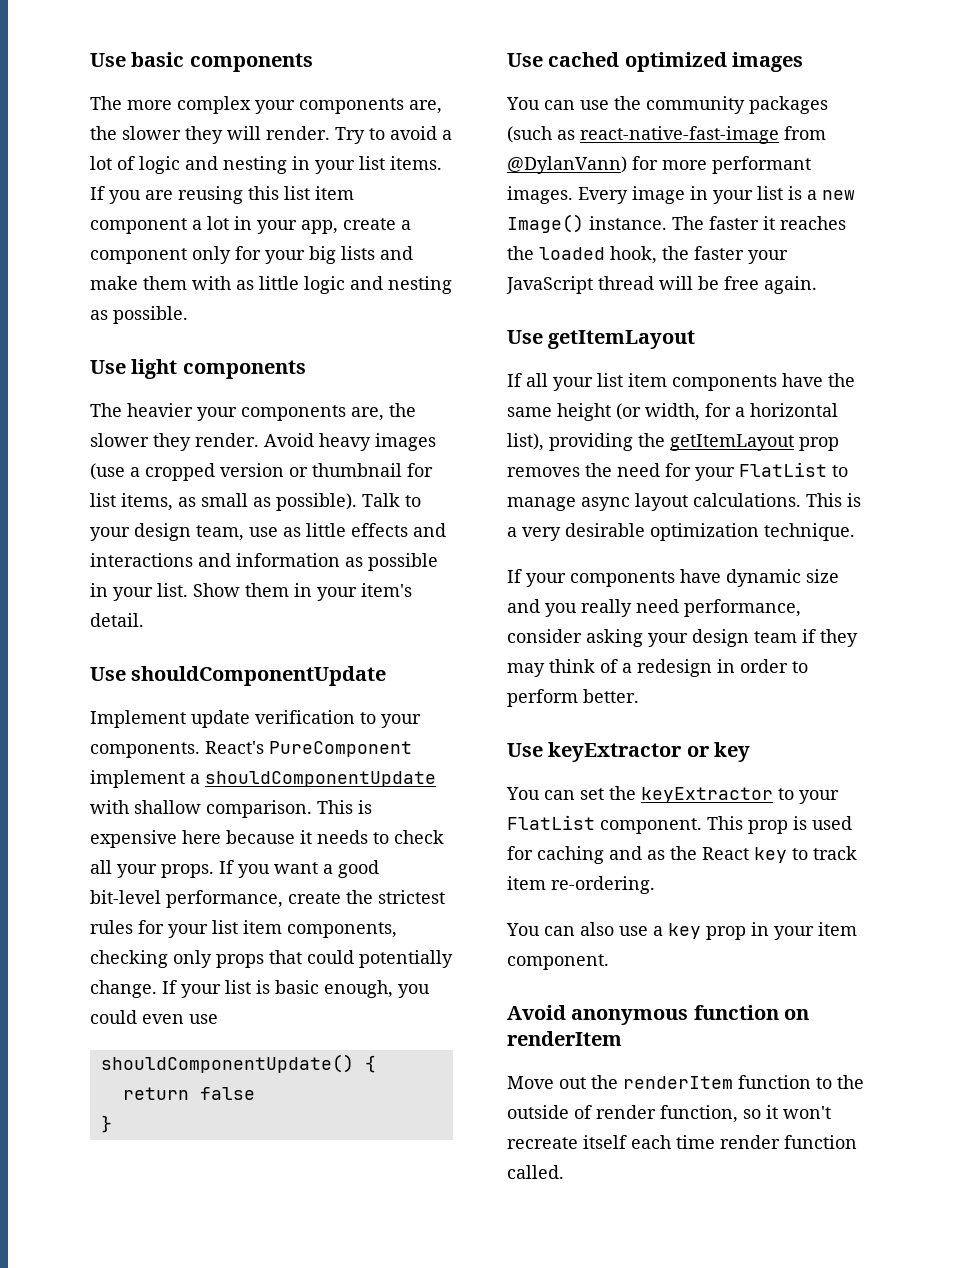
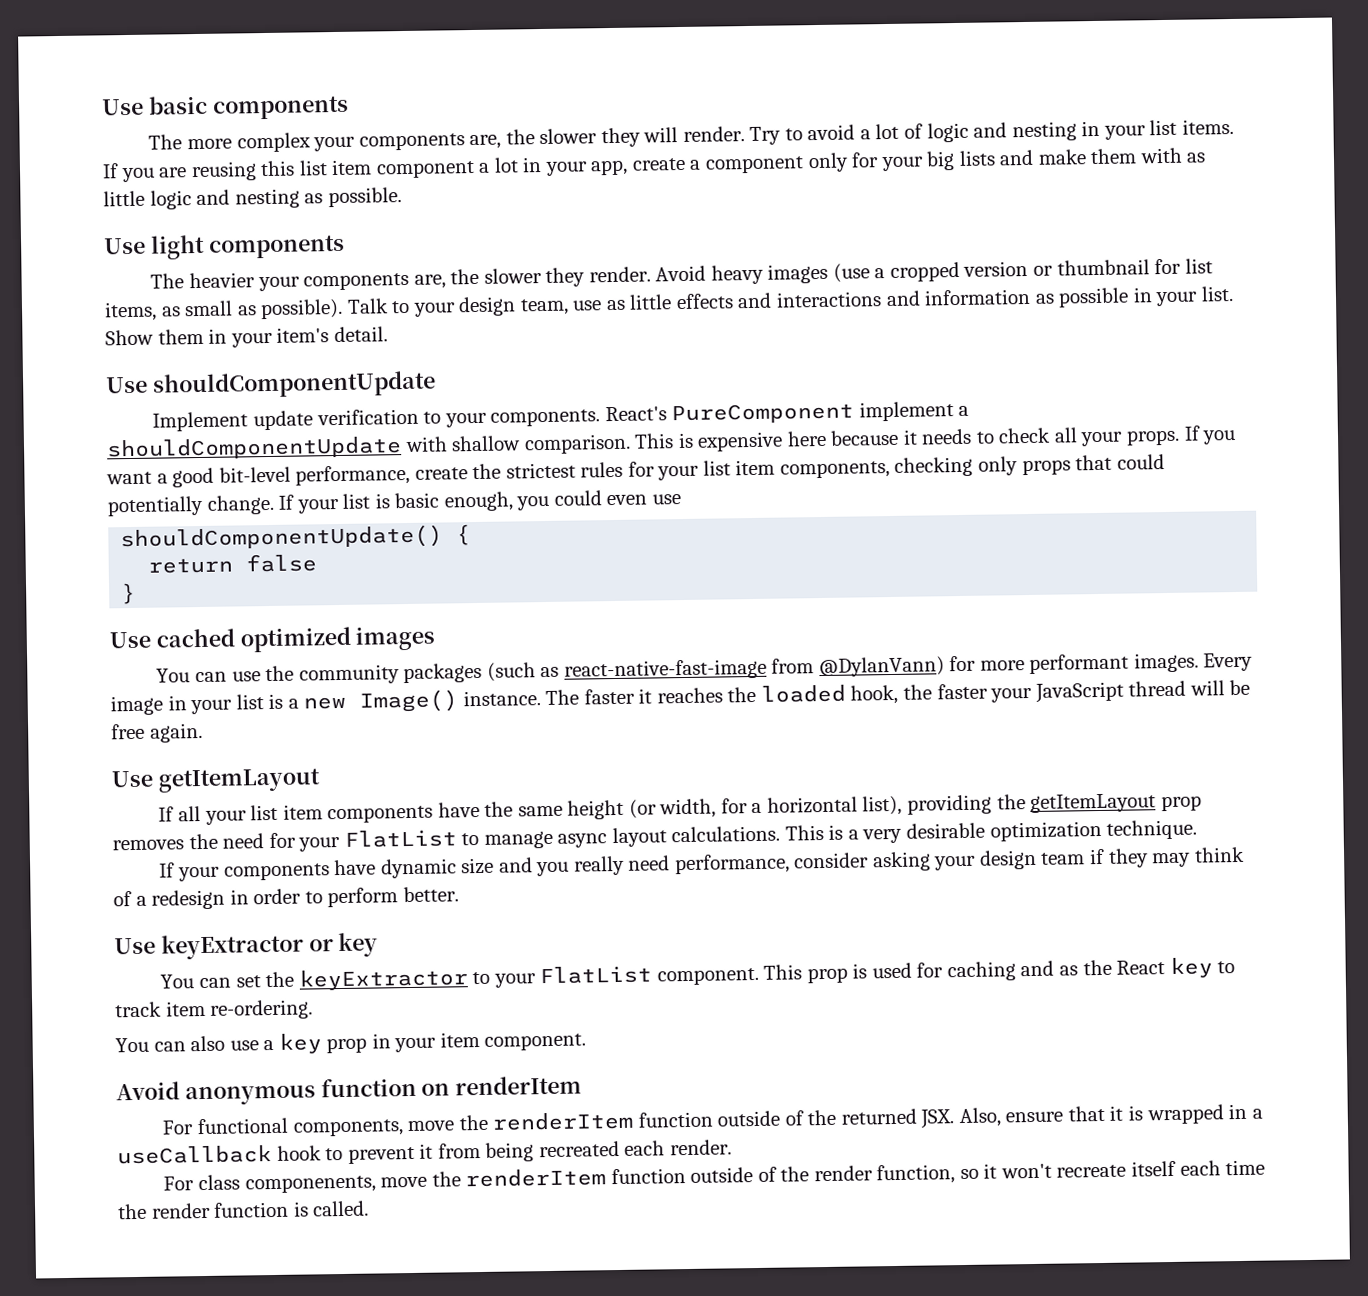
[507,1075,864,1089] [507,1105,592,1119] Move out the renderItem function to the outside of -> [162,1103,1263,1137] [117,1139,732,1165] [163,1166,810,1194] For functional components, move the renderItem function outside of the returned JSX. Also, ensure that it is wrapped in a useCallback hook to prevent it from being recreated each render. // For class componenents, move the renderItem function outside of the
(715, 1142) none -> [117,1203,147,1220] the
(857, 1142) none -> [292,1201,309,1217] is

